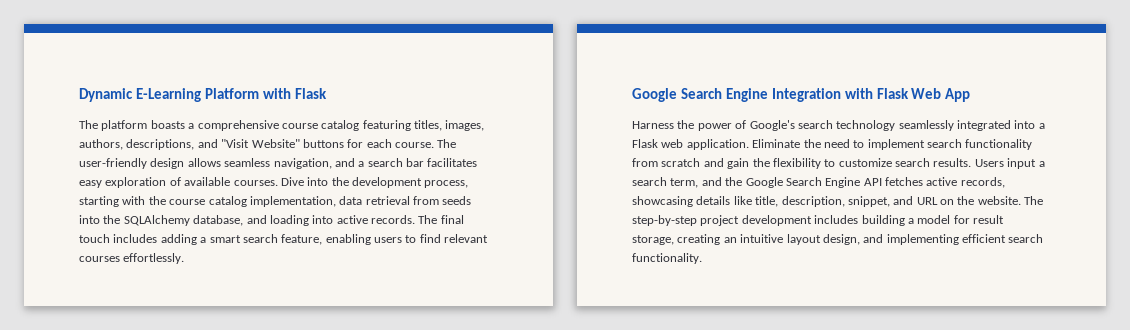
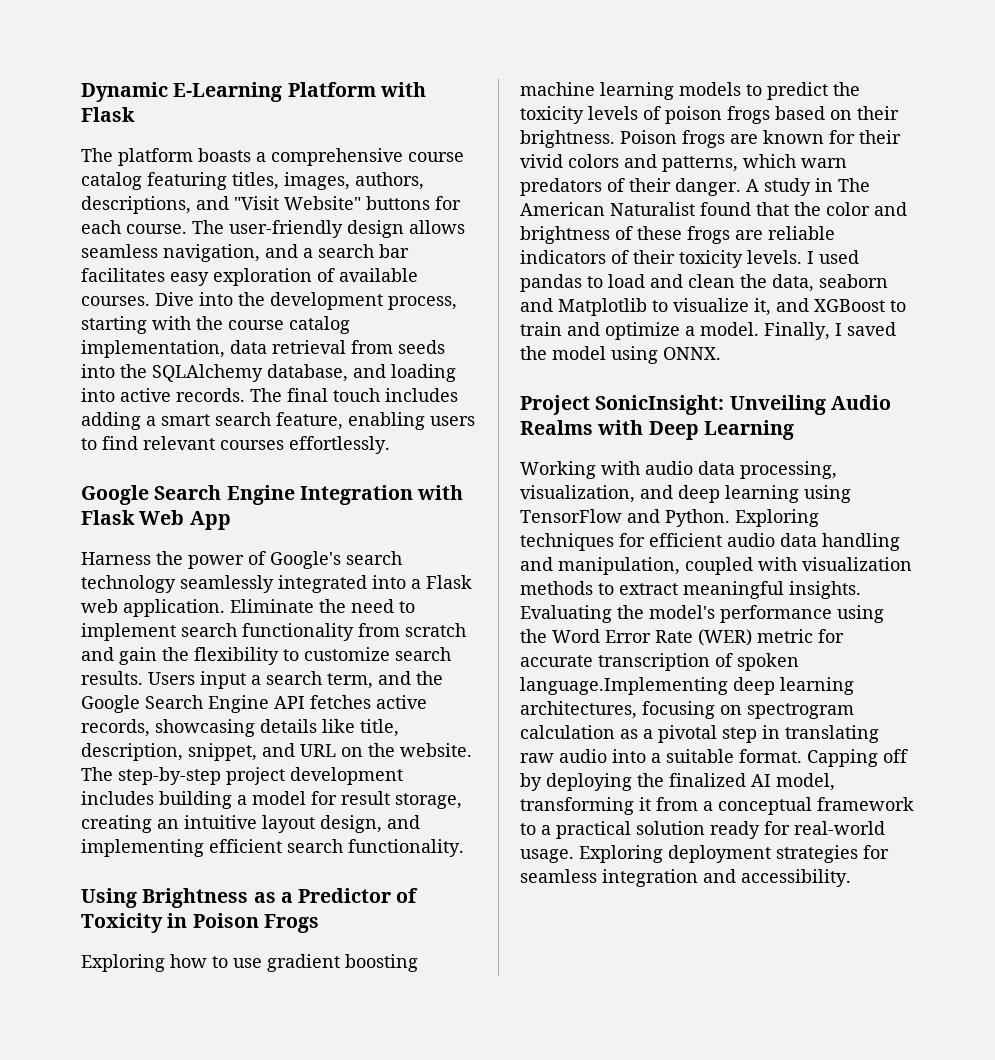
(702, 258) none -> [81,888,419,908] [81,913,319,933] [81,954,418,972] [520,82,860,100] [520,106,899,124] [520,130,901,148] [520,154,847,172] [520,178,870,196] [520,202,907,216] [520,226,835,244] [520,250,859,268] [520,274,888,292] [520,298,906,316] [520,322,896,340] [520,346,721,364] [520,395,891,415] [520,420,794,440] [520,461,837,479] [520,485,851,503] [520,509,819,527] [520,533,900,551] [520,557,912,575] [520,581,861,599] [520,605,884,623] [520,629,844,646] [520,653,799,671] [520,677,854,695] [520,701,854,719] [520,725,879,743] [520,749,908,767] [520,773,835,791] [520,797,914,815] [520,821,885,839] [520,845,889,863] [520,869,851,887] // Using Brightness as a Predictor of Toxicity in Poison Frogs // Exploring how to use gradient boosting machine learning models to predict the toxicity levels of poison frogs based on their brightness. Poison frogs are known for their vivid colors and patterns, which warn predators of their danger. A study in The American Naturalist found that the color and brightness of these frogs are reliable indicators of their toxicity levels. I used pandas to load and clean the data, seaborn and Matplotlib to visualize it, and XGBoost to train and optimize a model. Finally, I saved the model using ONNX. // Project SonicInsight: Unveiling Audio Realms with Deep Learning // Working with audio data processing, visualization, and deep learning using TensorFlow and Python. Exploring techniques for efficient audio data handling and manipulation, coupled with visualization methods to extract meaningful insights. Evaluating the model's performance using the Word Error Rate (WER) metric for accurate transcription of spoken language.Implementing deep learning architectures, focusing on spectrogram calculation as a pivotal step in translating raw audio into a suitable format. Capping off by deploying the finalized AI model, transforming it from a conceptual framework to a practical solution ready for real-world usage. Exploring deployment strategies for seamless integration and accessibility.

